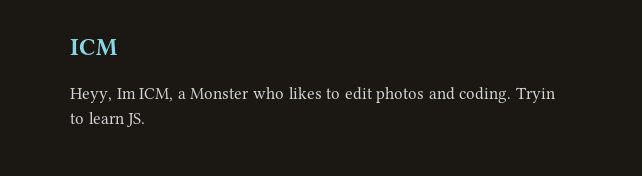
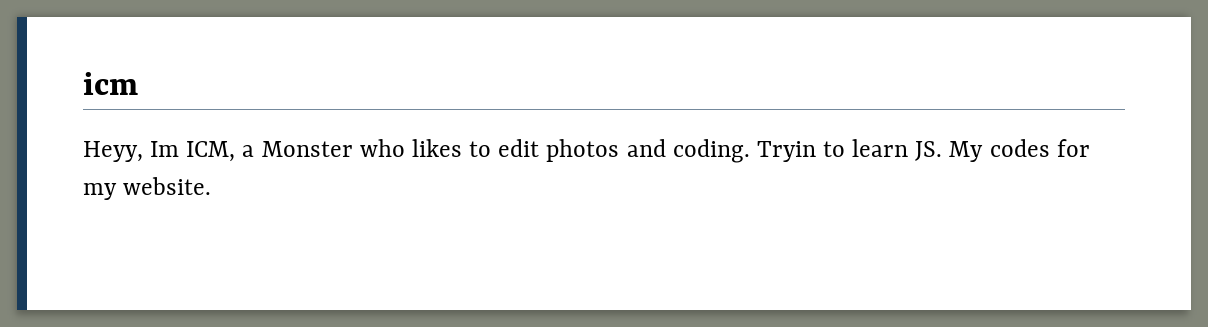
[70,39,118,56] ICM -> [83,72,138,95] icm
(146, 120) none -> [949,139,1090,162] [83,177,212,200] My codes for my website.

